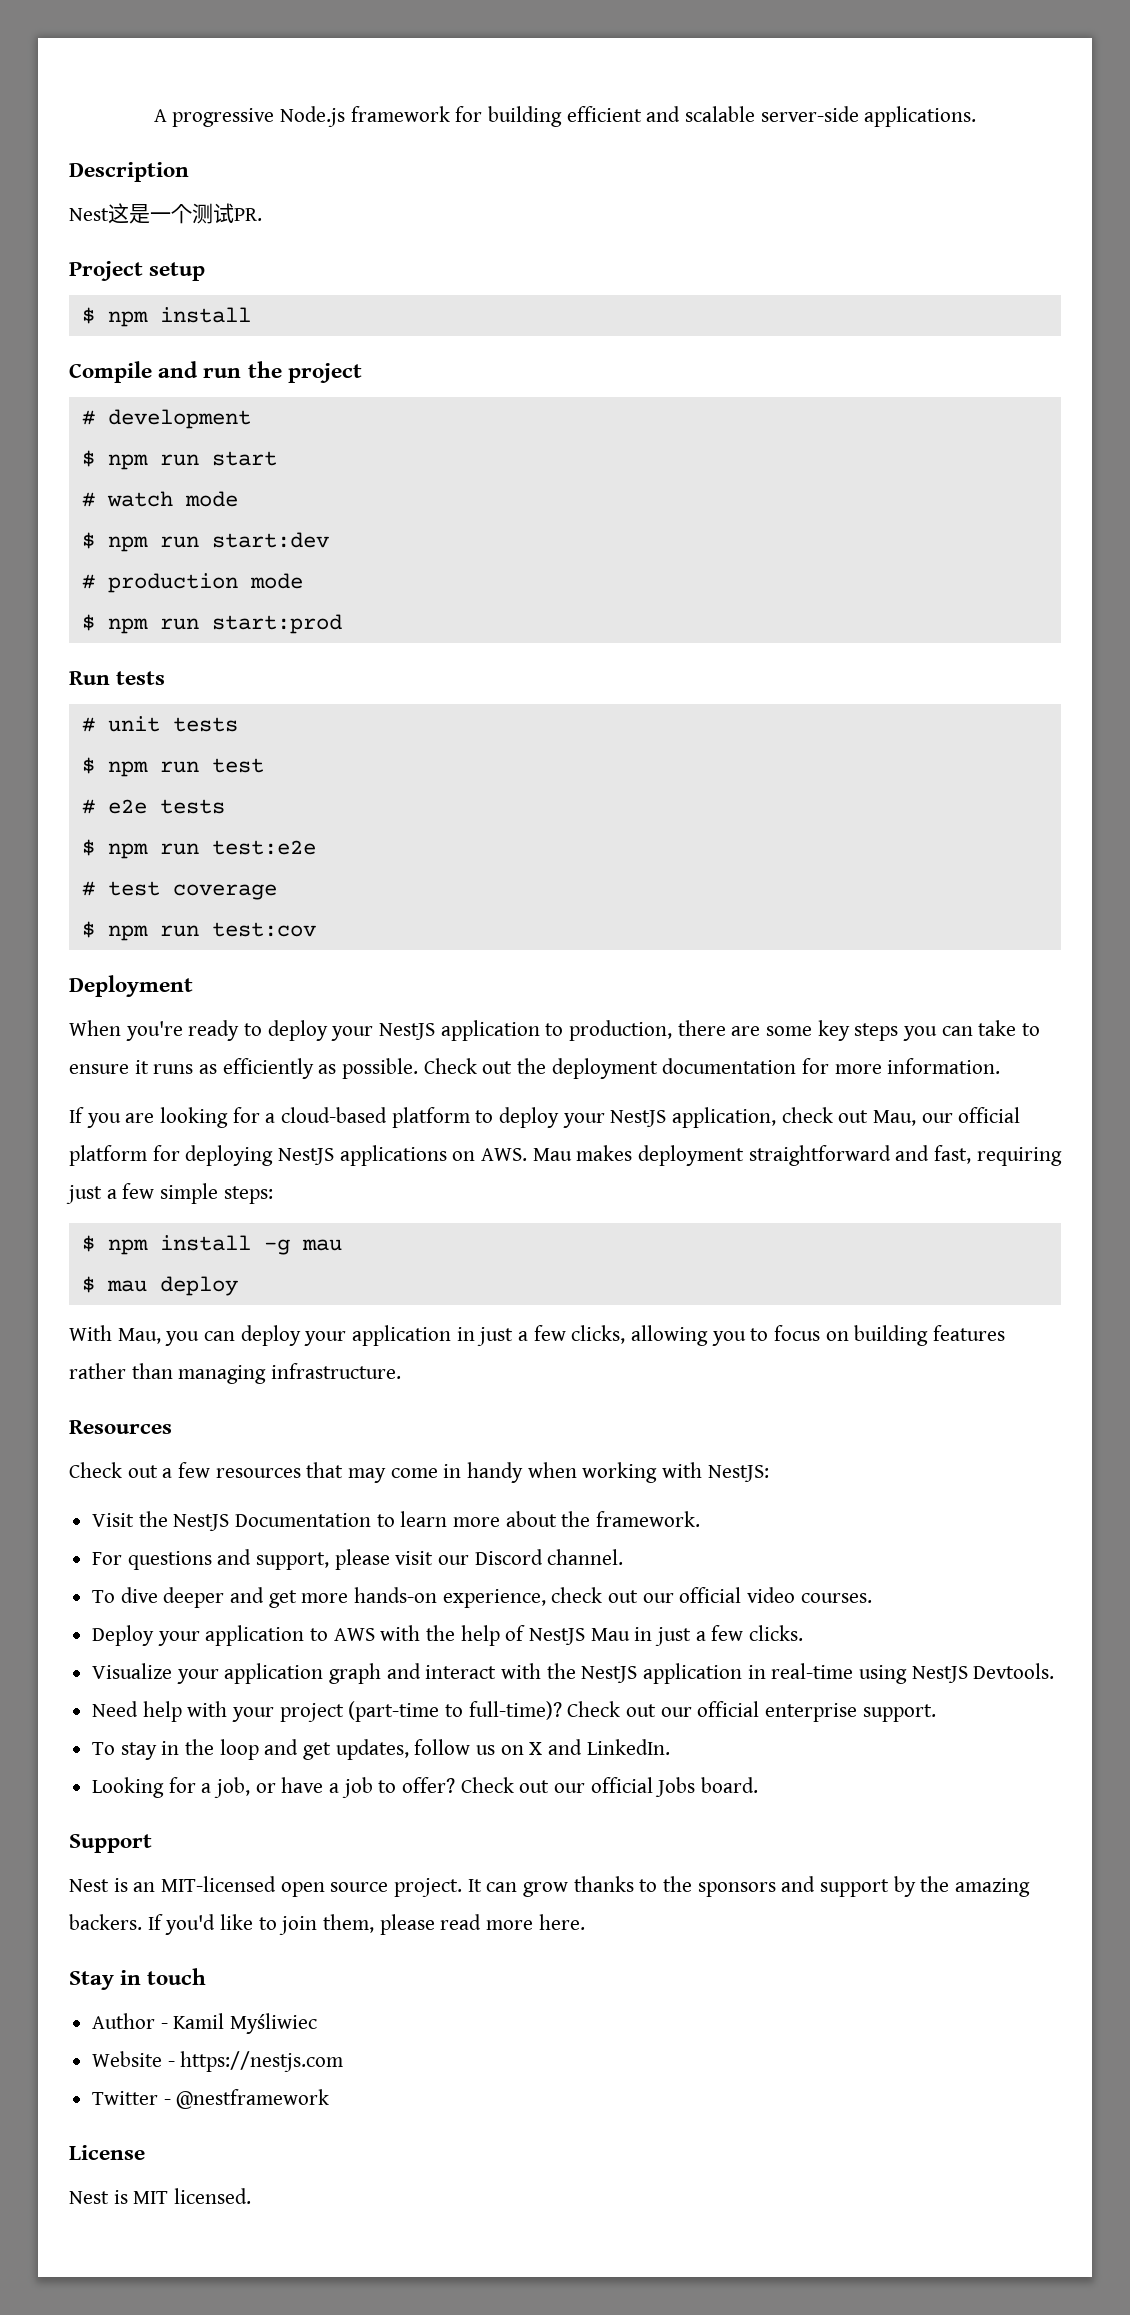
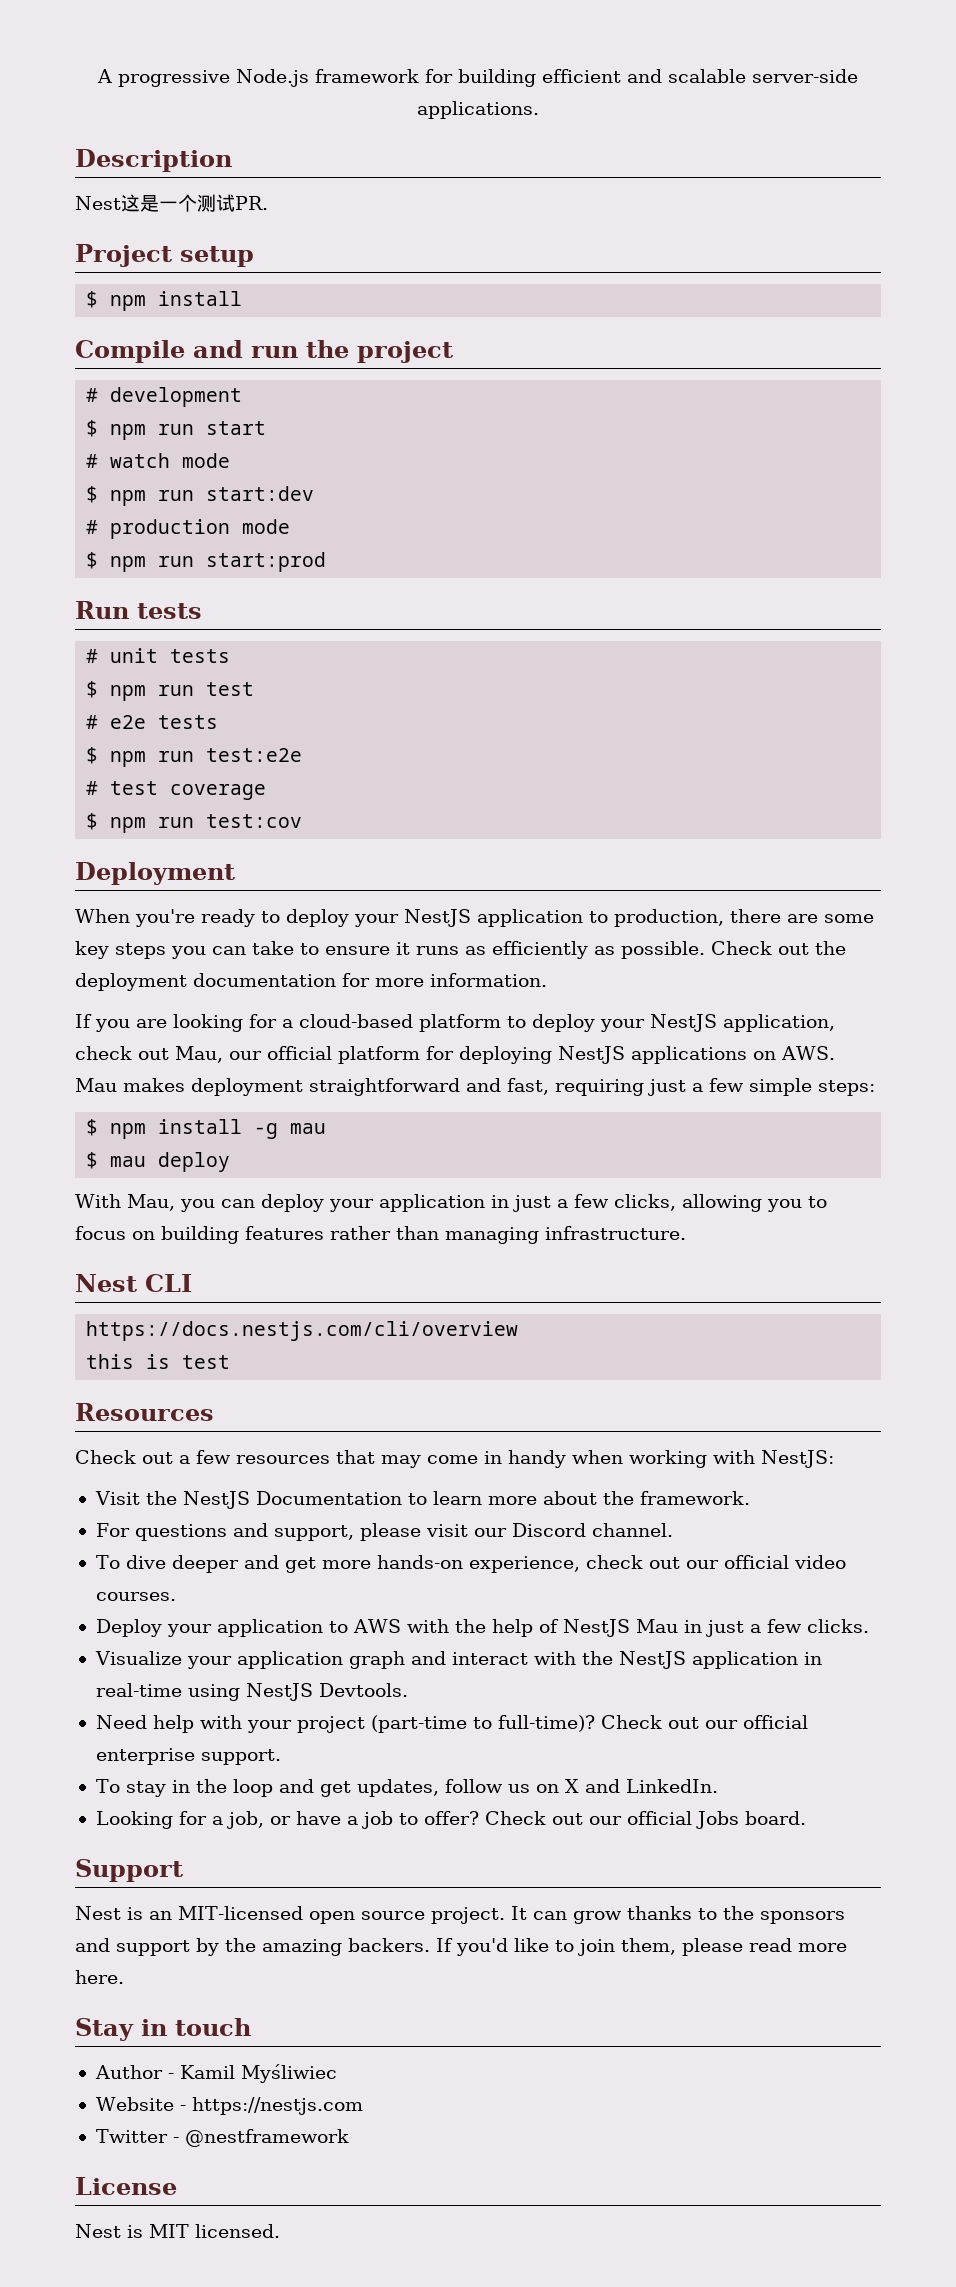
(402, 1371) none -> [75,1274,192,1292] [86,1321,519,1341] [86,1354,231,1369] // Nest CLI // https://docs.nestjs.com/cli/overview // this is test

